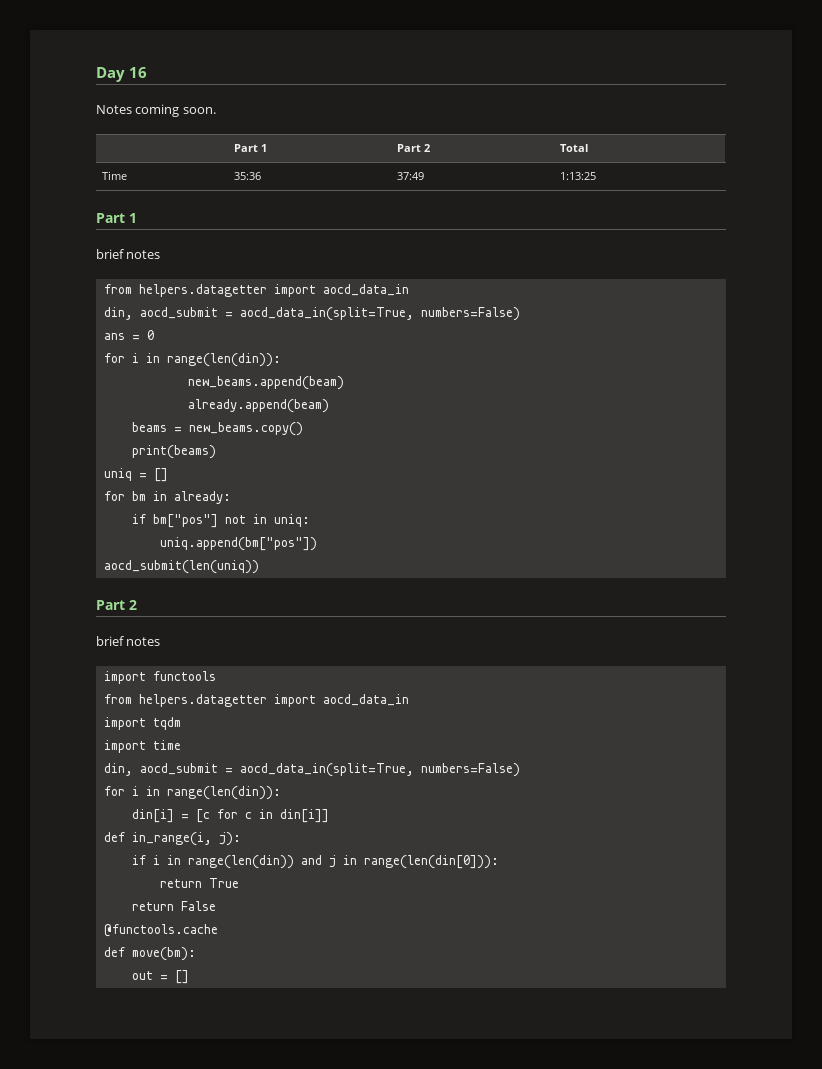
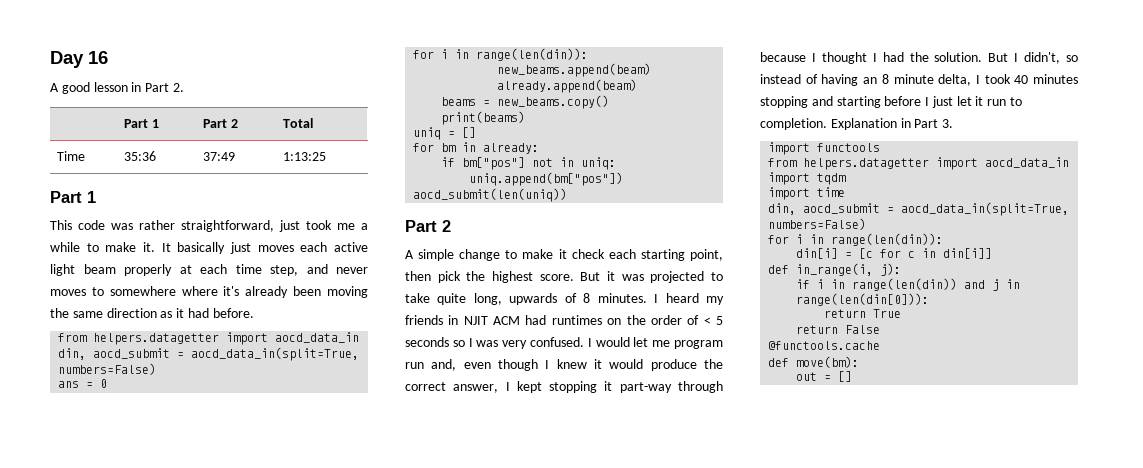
[96,104,216,117] Notes coming soon. -> [50,82,184,94] A good lesson in Part 2.
[96,249,161,259] brief notes -> [50,220,368,232] [50,242,369,254] [50,264,368,276] [50,286,368,298] [50,308,254,318] This code was rather straightforward, just took me a while to make it. It basically just moves each active light beam properly at each time step, and never moves to somewhere where it's already been moving the same direction as it had before.
[96,636,161,646] brief notes -> [405,249,723,261] [405,271,723,283] [405,293,724,305] [405,315,723,325] [405,337,723,349] [405,359,723,371] [405,381,723,393] [760,52,1078,64] [760,74,1078,86] [760,96,1023,108] [760,118,954,130] A simple change to make it check each starting point, then pick the highest score. But it was projected to take quite long, upwards of 8 minutes. I heard my friends in NJIT ACM had runtimes on the order of < 5 seconds so I was very confused. I would let me program run and, even though I knew it would produce the correct answer, I kept stopping it part-way through because I thought I had the solution. But I didn't, so instead of having an 8 minute delta, I took 40 minutes stopping and starting before I just let it run to completion. Explanation in Part 3.

